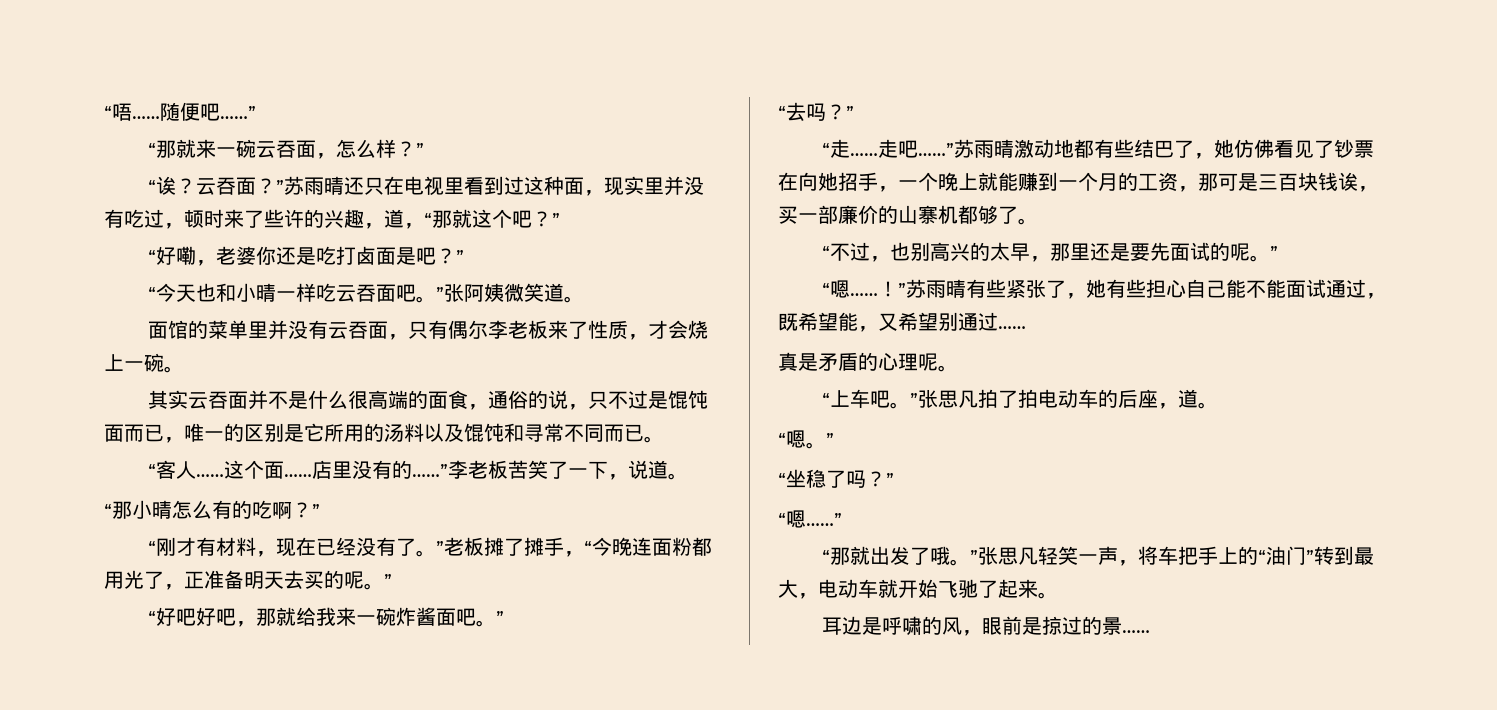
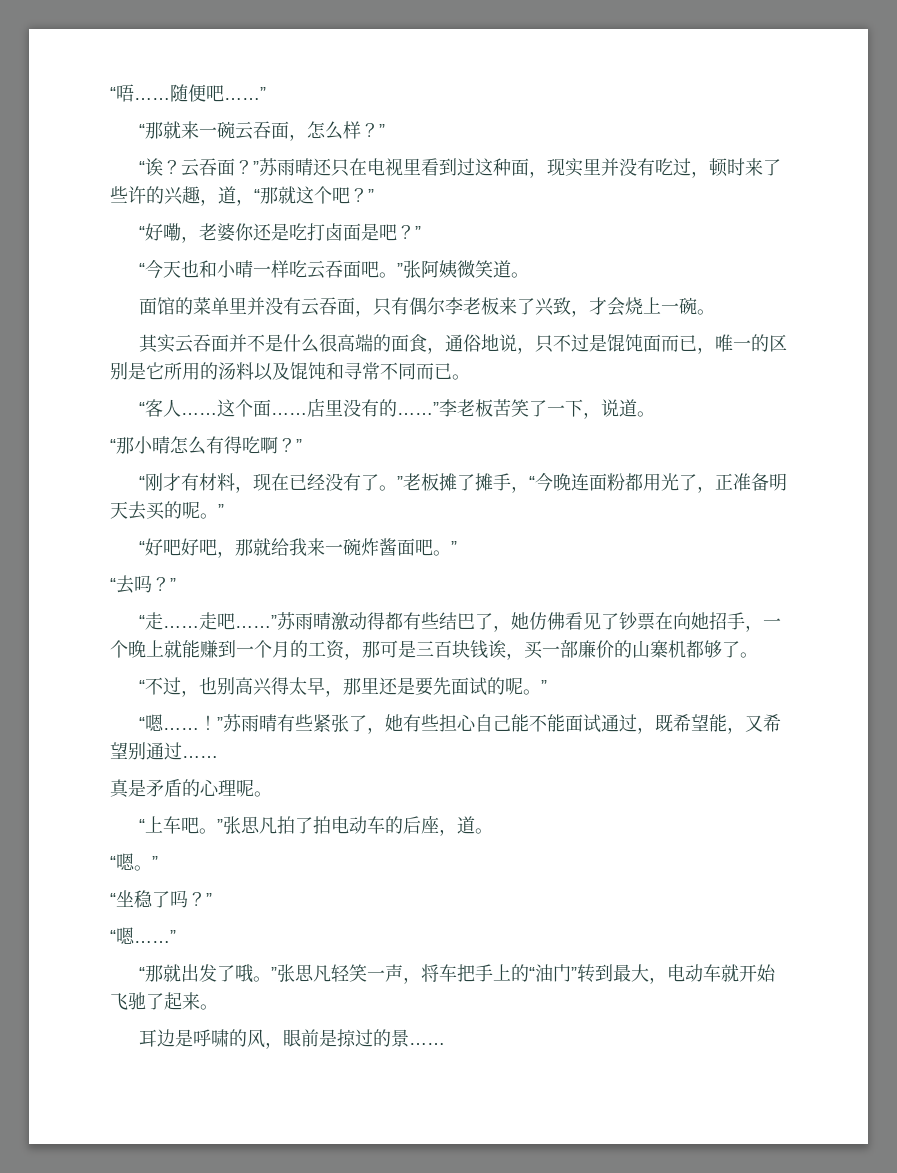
[588,320,629,339] 性质 -> [535,297,572,316] 兴致
[528,390,549,409] 的 -> [481,334,500,351] 地
[232,500,252,519] 的 -> [224,436,242,454] 得
[1054,139,1075,158] 地 -> [367,612,386,630] 得
[970,242,991,261] 的 -> [271,677,290,695] 得

